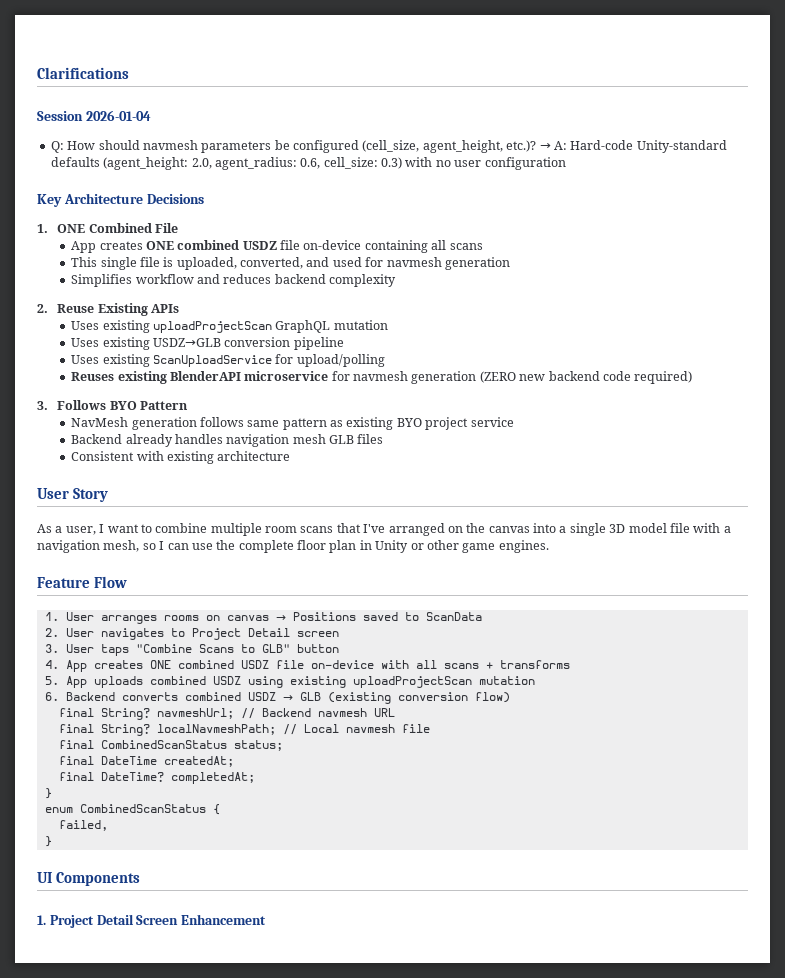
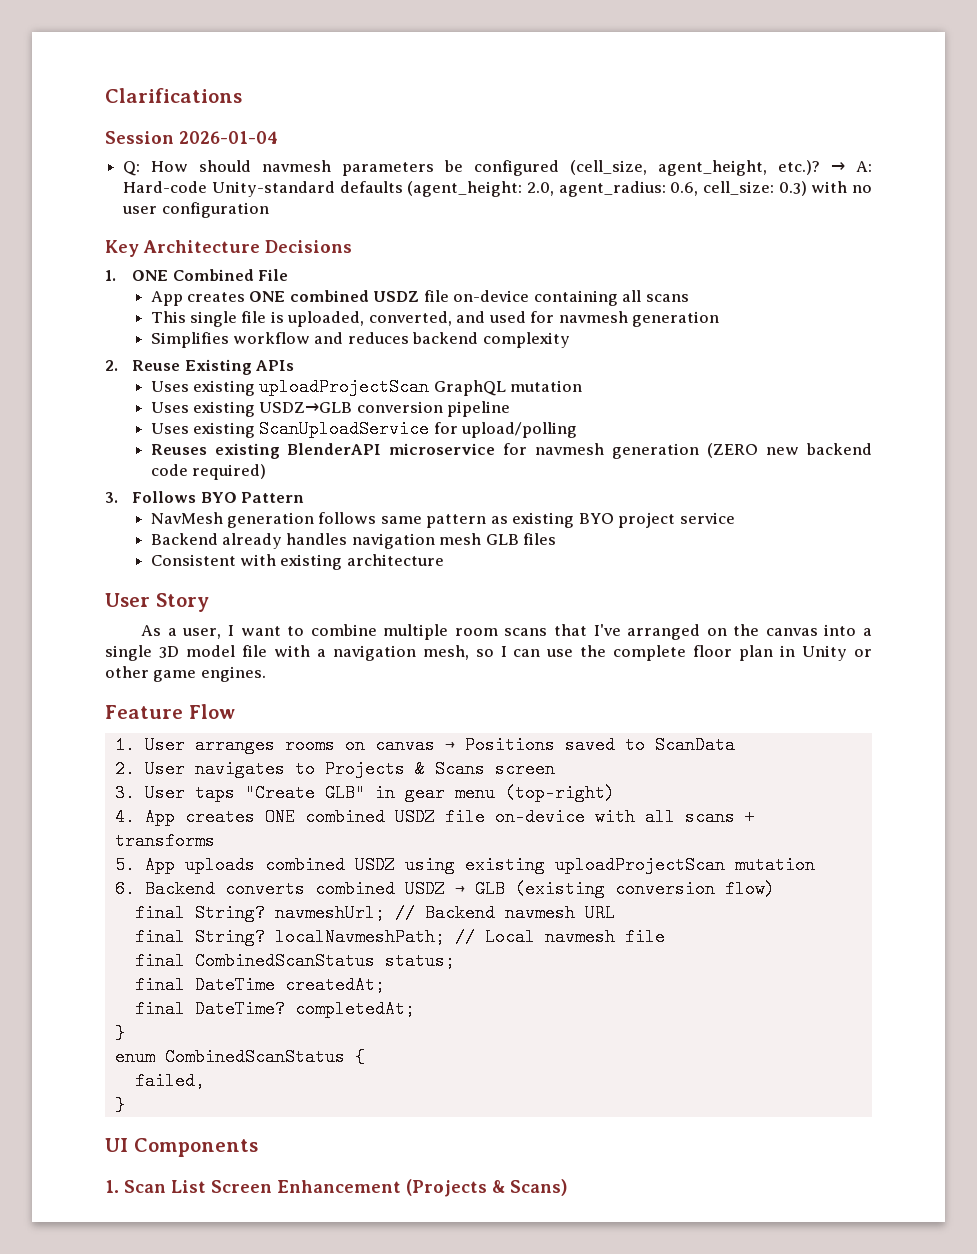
[191,628,290,640] Project Detail -> [324,760,485,778] Projects & Scans
[135,644,339,653] "Combine Scans to GLB" button -> [244,784,615,802] "Create GLB" in gear menu (top-right)
[49,914,267,928] Project Detail Screen Enhancement -> [124,1179,568,1197] Scan List Screen Enhancement (Projects & Scans)

